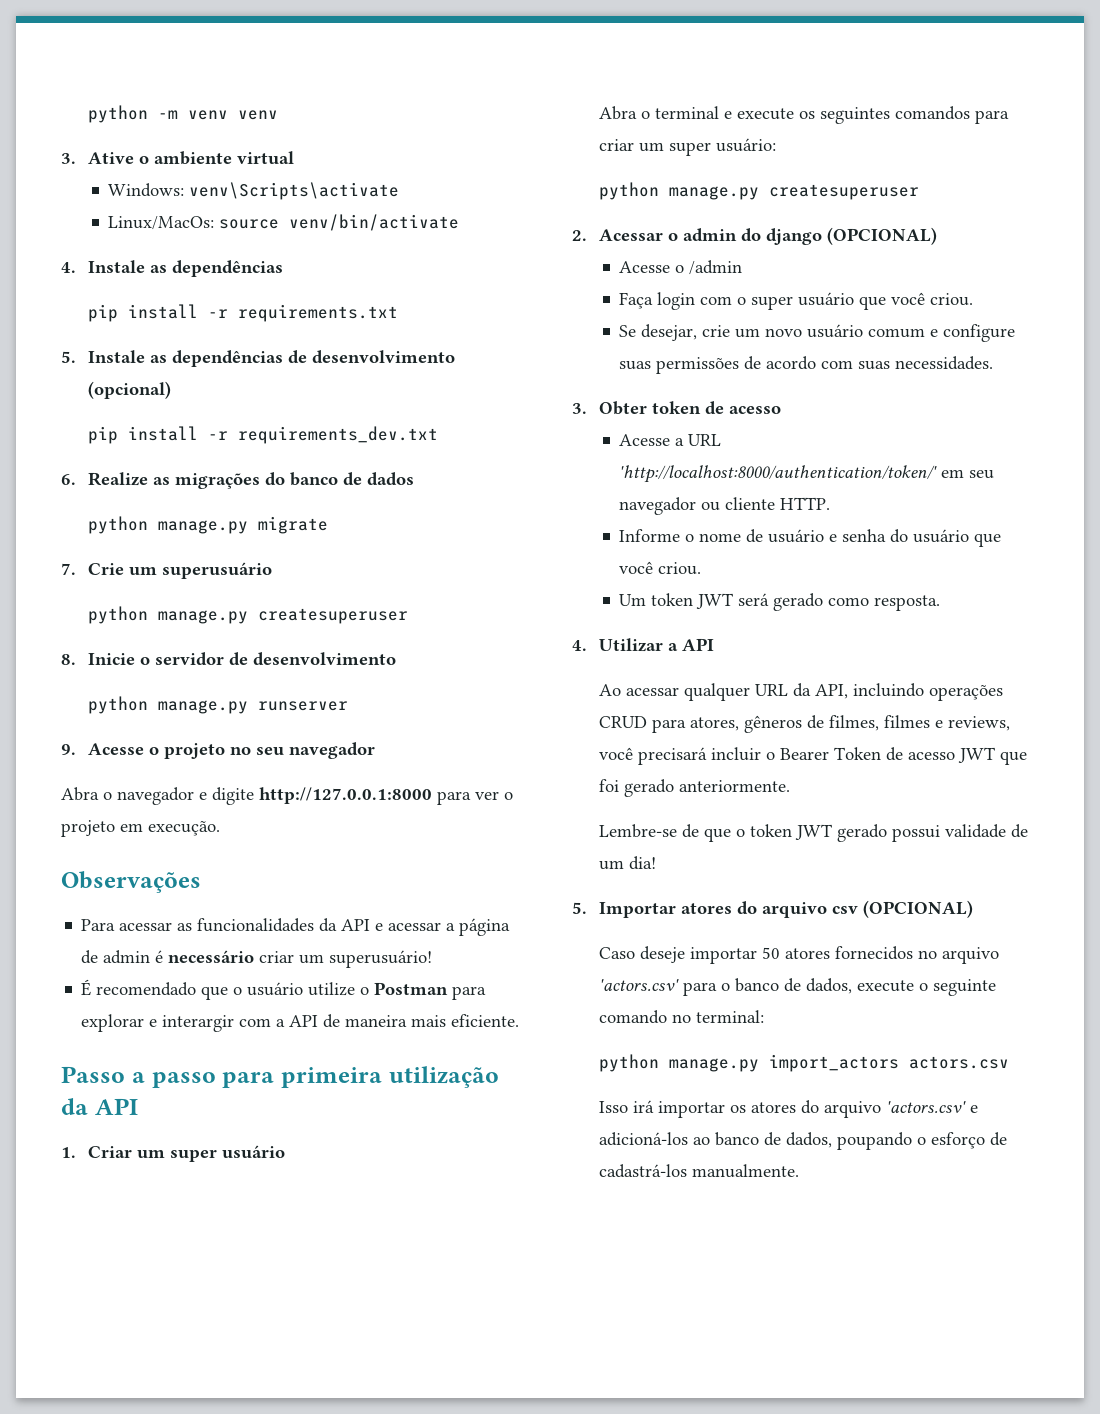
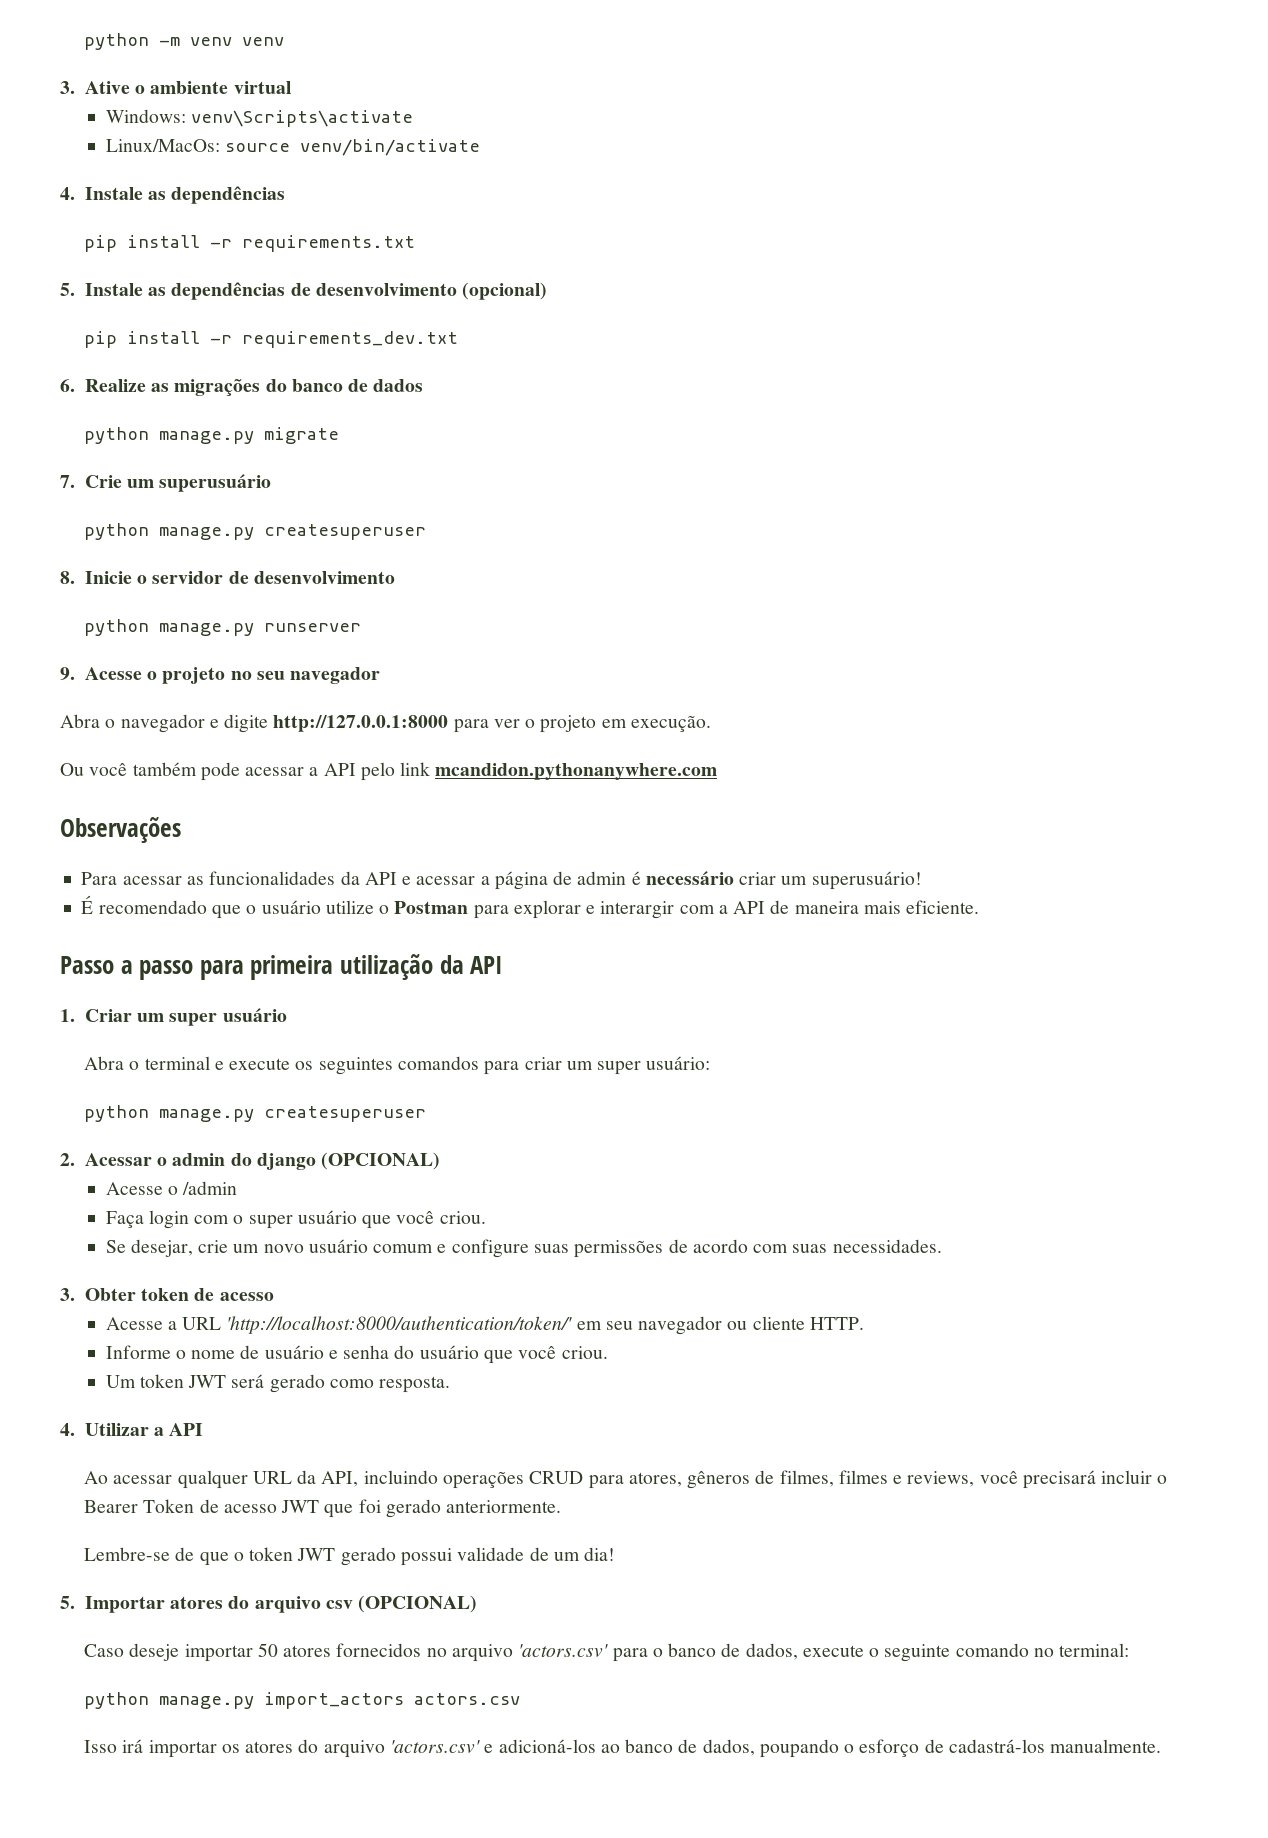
(220, 828) none -> [60,762,718,781] // Ou você também pode acessar a API pelo link mcandidon.pythonanywhere.com

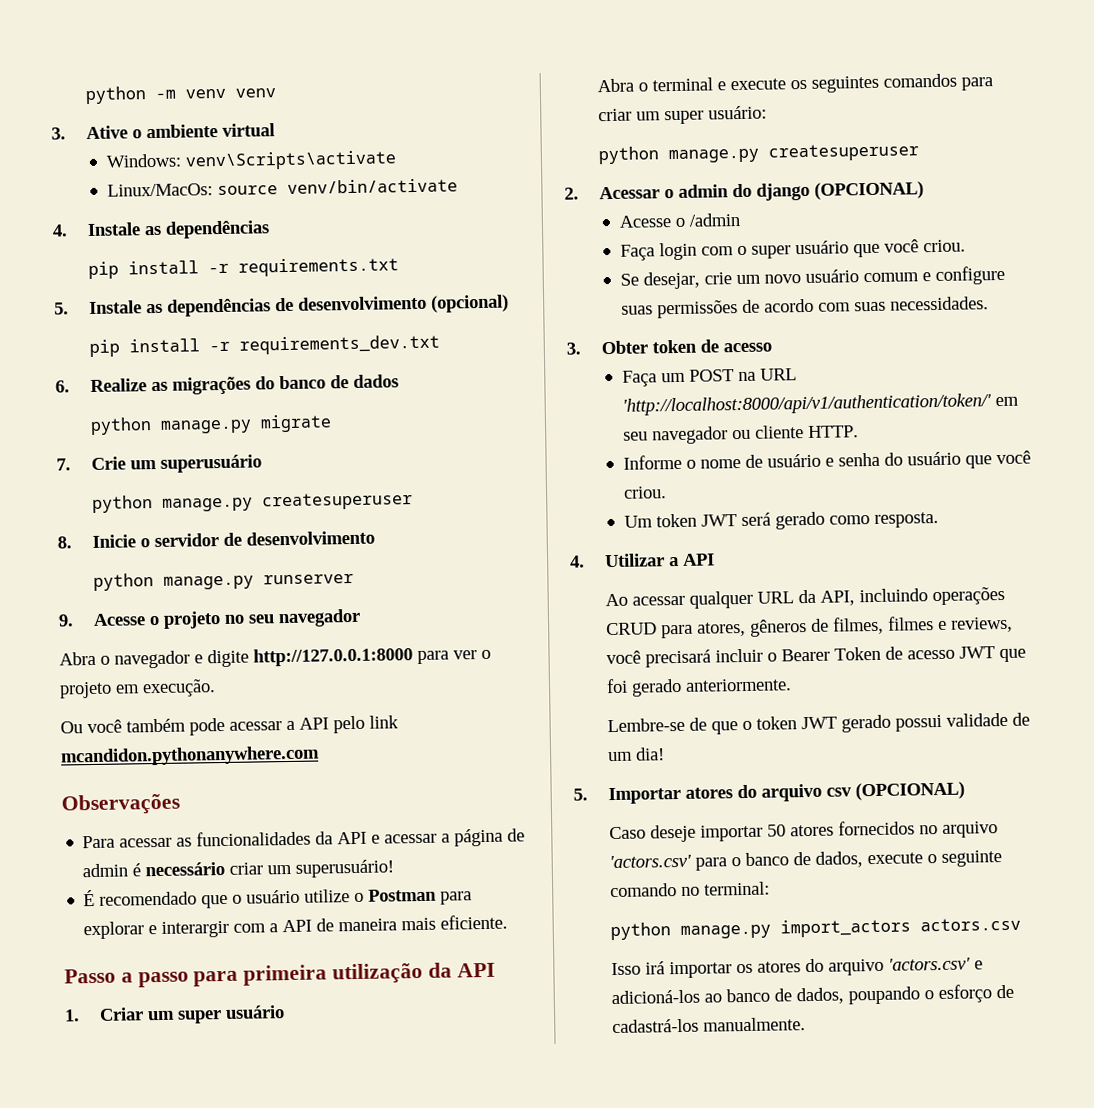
[105,1316,573,1334] Acesse a URL 'http://localhost:8000/authentication/token/' -> [621,368,797,387] [621,393,992,416] Faça um POST na URL 'http://localhost:8000/api/v1/authentication/token/'

